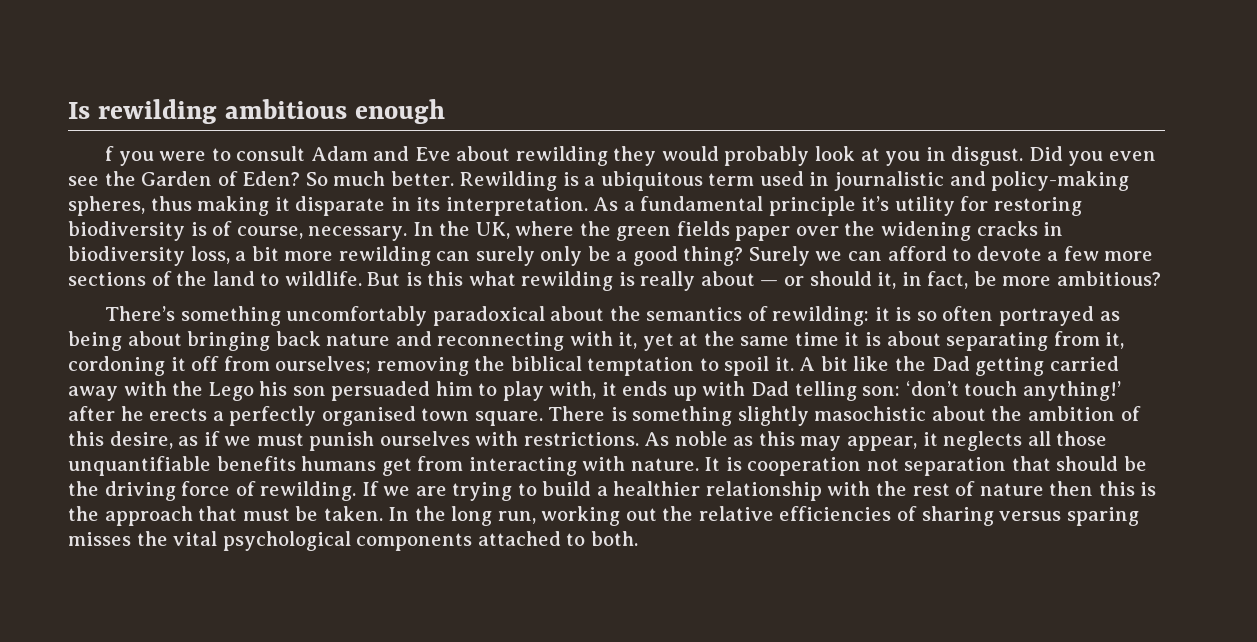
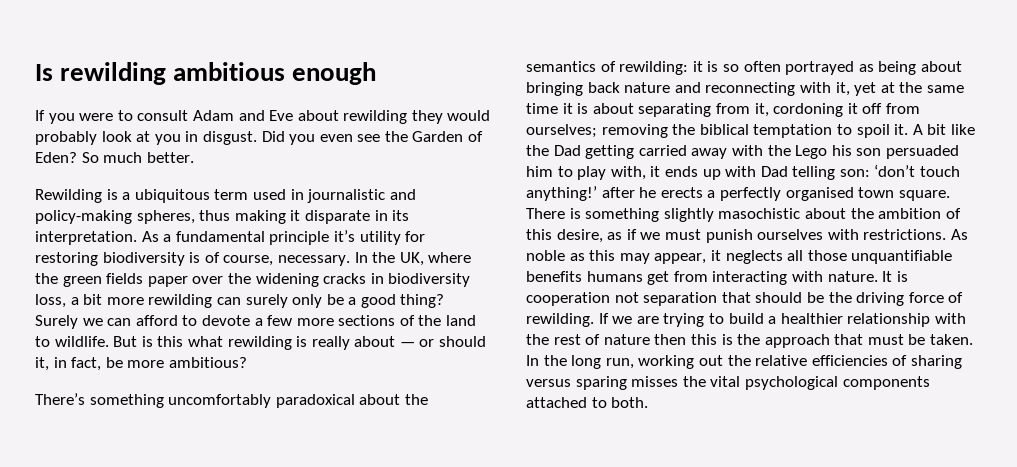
[105,146,115,161] f -> [35,110,45,121] If
(454, 178) none -> (194, 157) //

